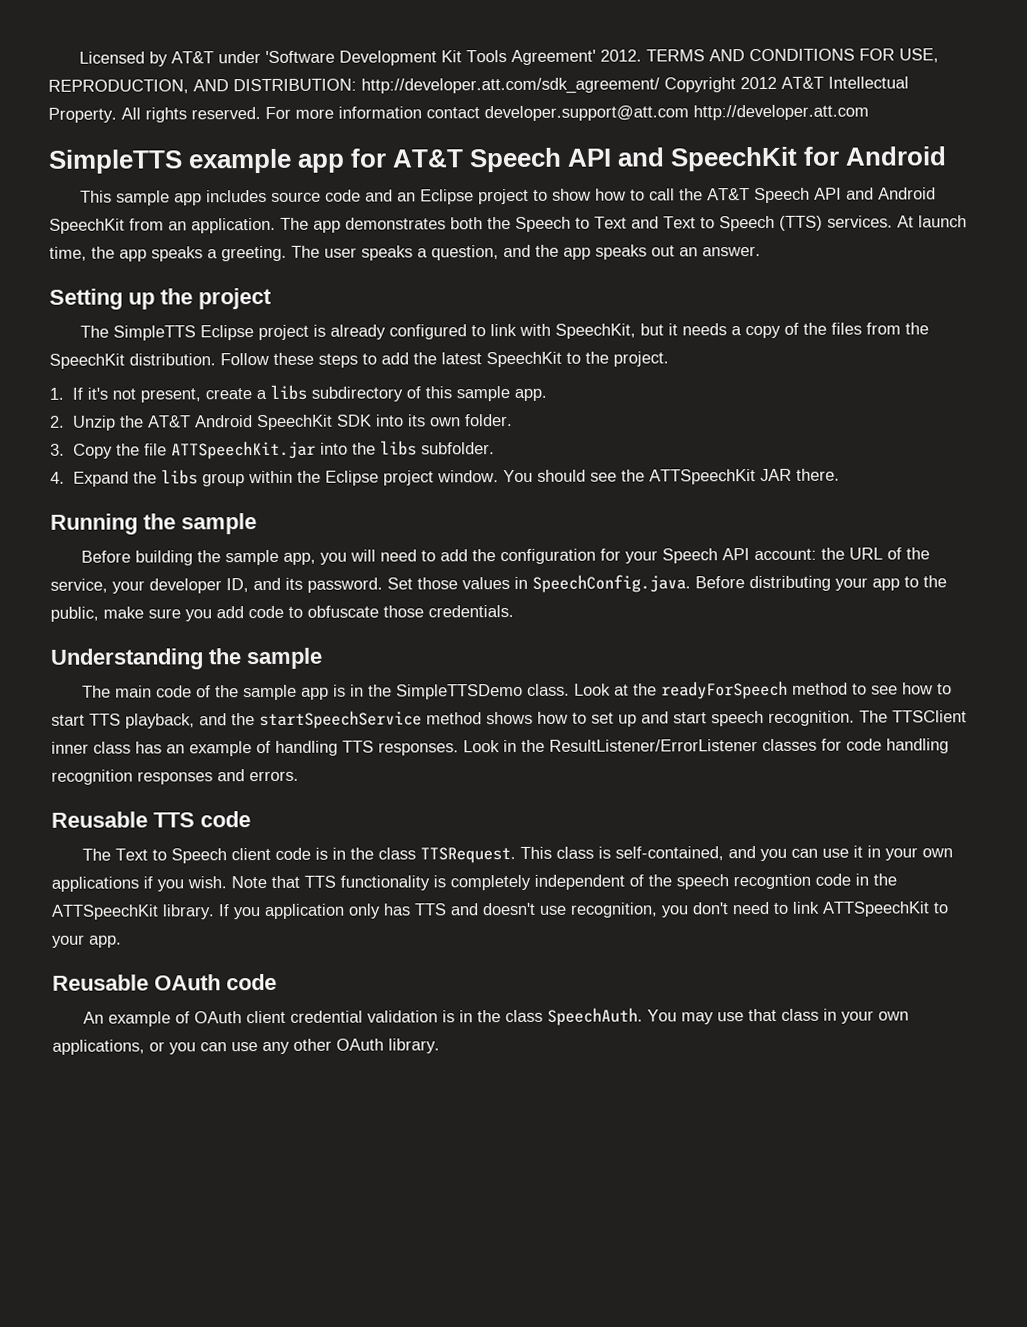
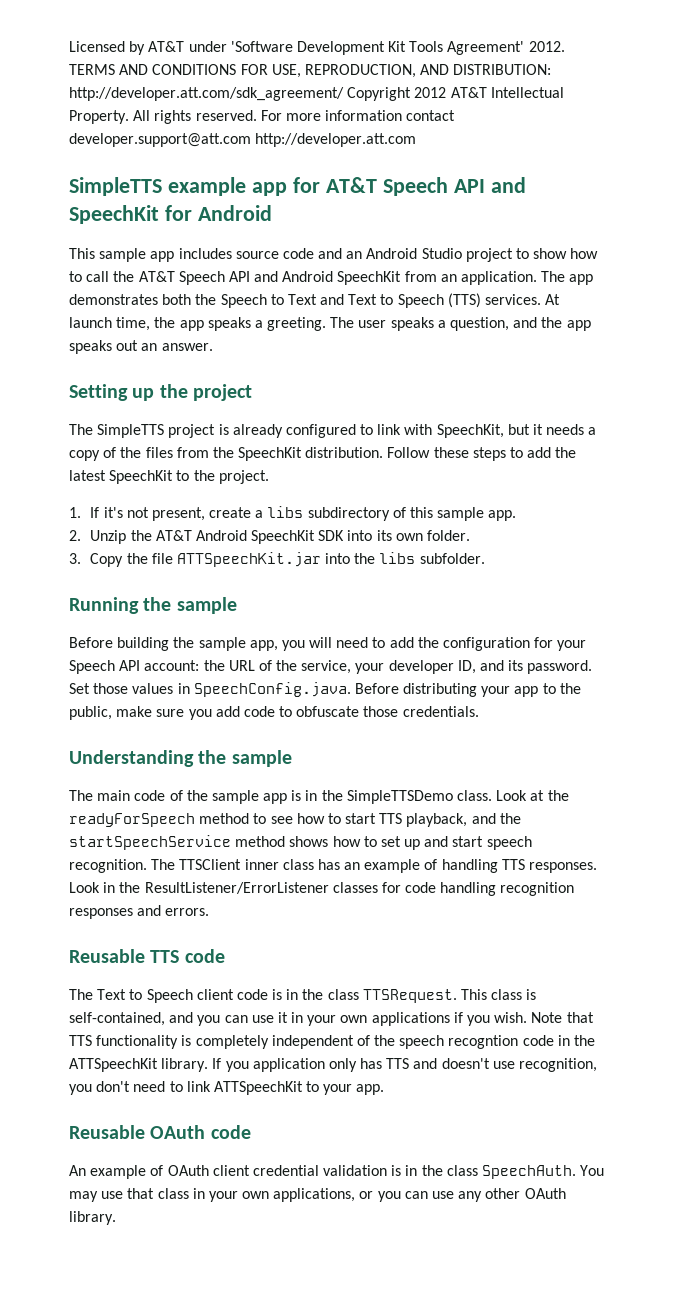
[419,189,474,205] Eclipse -> [366,248,462,259] Android Studio
[199,325,254,341] Eclipse -> (165, 431) none
[50,468,841,487] // 4. Expand the libs group within the Eclipse project window. You should see the ATTSpeechKit JAR there. -> (485, 558) none

